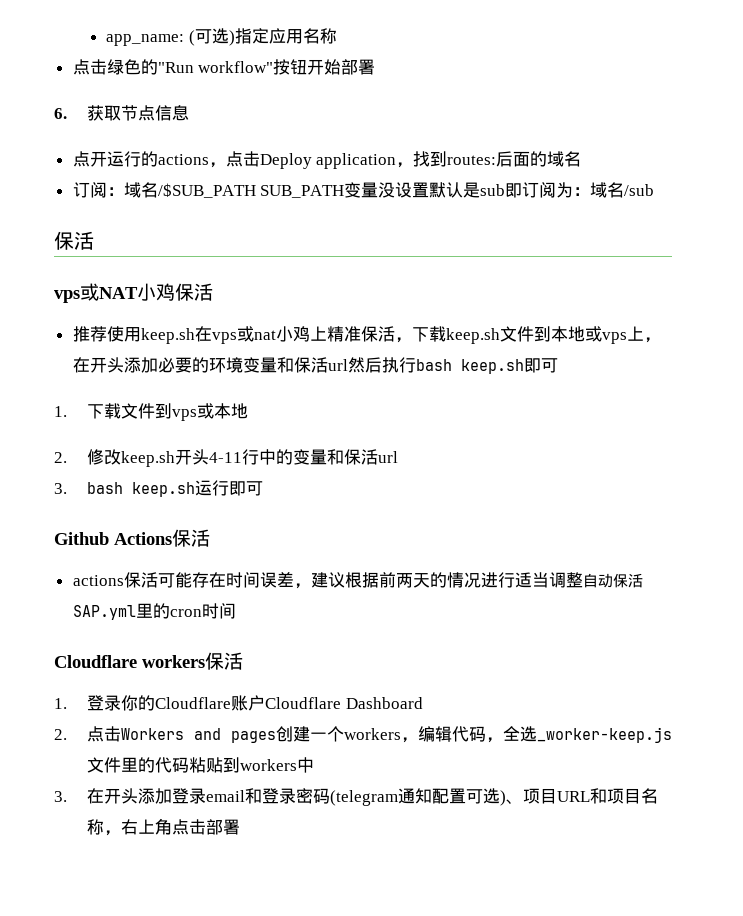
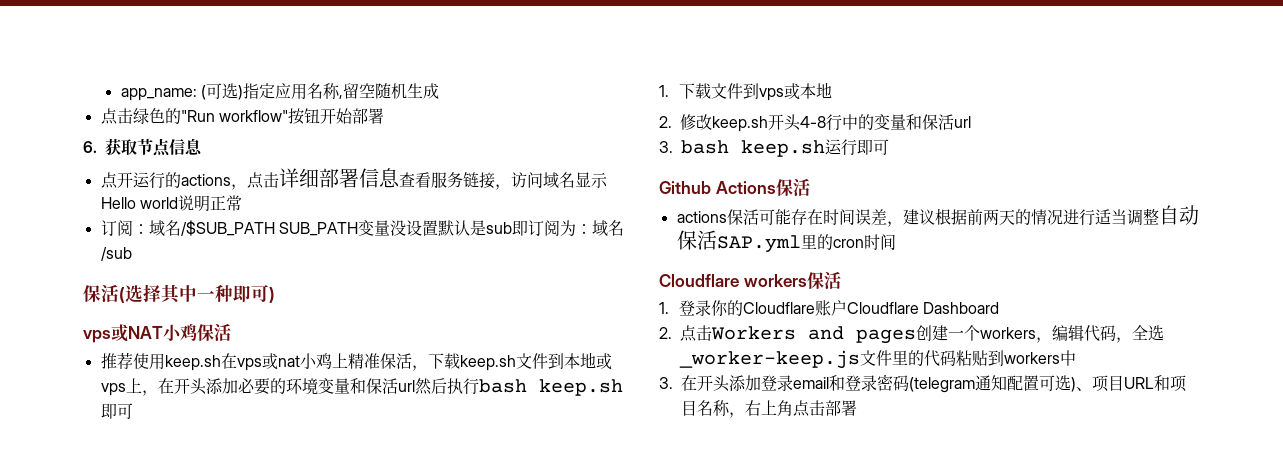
(337, 36) none -> [338,83,439,99] ,留空随机生成
[259,151,582,169] Deploy application，找到routes:后面的域名 -> [278,168,608,190] [100,195,242,212] 详细部署信息查看服务链接，访问域名显示Hello world说明正常
(94, 240) none -> [119,284,275,304] (选择其中一种即可)
[209,452,243,463] 4-11 -> [800,116,826,128] 4-8

